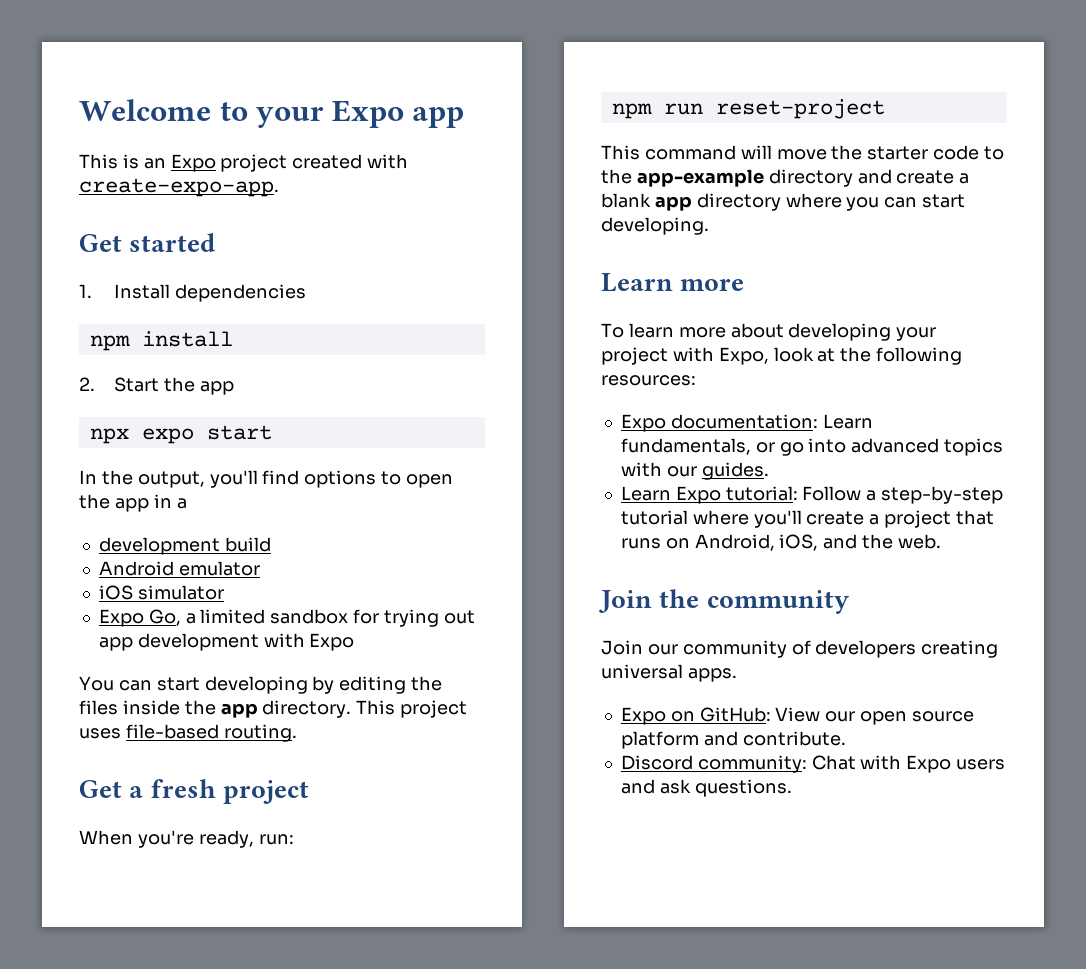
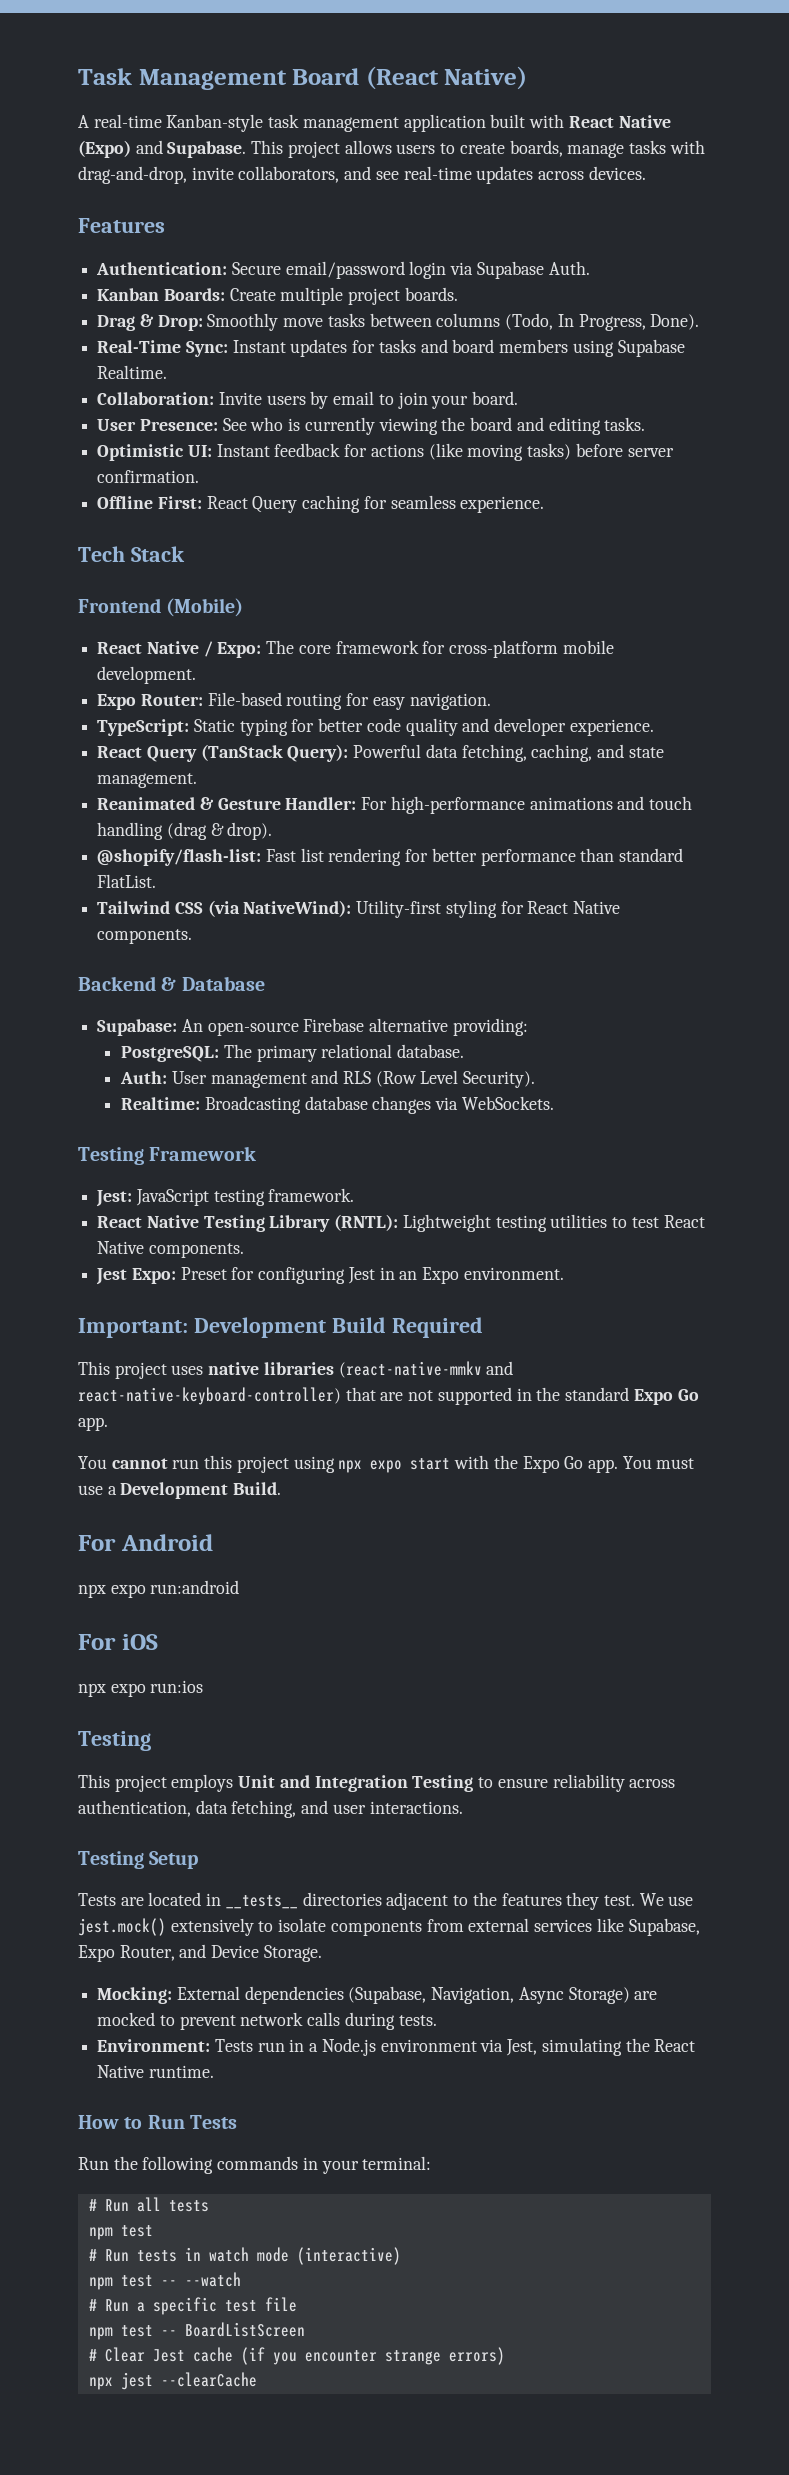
[79,99,465,128] [79,154,409,172] [79,178,279,197] [79,233,216,252] [79,284,306,302] [89,331,233,351] [79,377,234,395] [89,425,272,444] [79,470,454,488] [79,494,187,512] [98,537,271,555] [98,561,260,576] [98,585,224,600] [98,609,475,627] [98,633,355,651] [79,676,443,694] [79,700,468,718] [79,724,297,742] [79,779,309,804] [79,830,294,848] [611,99,885,119] [601,145,1005,160] [601,169,970,187] [601,193,966,211] [601,217,709,235] [601,273,745,292] [601,323,937,341] [601,347,963,365] [601,375,696,386] [620,414,873,432] [620,438,1004,456] [620,462,769,480] [620,486,1004,504] [620,510,994,528] [620,534,941,551] [599,589,849,614] [601,640,999,658] [601,664,737,682] [620,707,974,725] [620,731,846,749] [620,755,1006,773] [620,779,792,797] Welcome to your Expo app // This is an Expo project created with create-expo-app. // Get started // 1. Install dependencies // npm install // 2. Start the app // npx expo start // In the output, you'll find options to open the app in a // development build // Android emulator // iOS simulator // Expo Go, a limited sandbox for trying out app development with Expo // You can start developing by editing the files inside the app directory. This project uses file-based routing. // Get a fresh project // When you're ready, run: // npm run reset-project // This command will move the starter code to the app-example directory and create a blank app directory where you can start developing. // Learn more // To learn more about developing your project with Expo, look at the following resources: // Expo documentation: Learn fundamentals, or go into advanced topics with our guides. // Learn Expo tutorial: Follow a step-by-step tutorial where you'll create a project that runs on Android, iOS, and the web. // Join the community // Join our community of developers creating universal apps. // Expo on GitHub: View our open source platform and contribute. // Discord community: Chat with Expo users and ask questions. -> [78,66,528,90] [78,114,671,132] [78,140,705,158] [78,166,646,184] [78,218,165,233] [96,261,590,279] [97,287,458,305] [97,313,700,331] [97,339,685,357] [97,365,168,379] [97,391,519,409] [97,417,646,435] [97,443,674,461] [97,470,200,483] [97,495,545,513] [78,546,185,562] [78,598,244,617] [97,640,614,658] [97,666,197,684] [97,692,491,710] [97,718,654,736] [97,744,664,762] [97,773,198,788] [97,796,693,814] [97,822,273,840] [97,848,684,866] [97,874,157,888] [97,900,621,918] [97,929,193,944] [78,976,265,991] [97,1018,528,1036] [121,1044,465,1062] [120,1070,536,1088] [121,1096,554,1114] [78,1146,257,1165] [96,1188,355,1207] [97,1214,705,1232] [97,1241,244,1258] [96,1267,564,1285] [78,1317,483,1338] [78,1361,514,1379] [78,1387,699,1405] [78,1417,108,1431] [78,1455,695,1473] [78,1482,282,1499] [78,1534,213,1551] [78,1580,240,1598] [78,1634,158,1650] [78,1680,204,1697] [78,1731,151,1751] [78,1774,676,1792] [78,1800,463,1818] [78,1851,199,1869] [78,1892,694,1910] [78,1918,700,1936] [78,1944,322,1962] [97,1986,658,2004] [97,2012,437,2030] [97,2038,696,2056] [97,2065,214,2078] [78,2115,237,2129] [78,2156,432,2174] [88,2197,209,2212] [88,2225,153,2240] [88,2247,401,2265] [88,2272,241,2290] [88,2297,297,2315] [88,2322,305,2340] [88,2347,505,2365] [88,2372,257,2390] Task Management Board (React Native) // A real-time Kanban-style task management application built with React Native (Expo) and Supabase. This project allows users to create boards, manage tasks with drag-and-drop, invite collaborators, and see real-time updates across devices. // Features // Authentication: Secure email/password login via Supabase Auth. // Kanban Boards: Create multiple project boards. // Drag & Drop: Smoothly move tasks between columns (Todo, In Progress, Done). // Real-Time Sync: Instant updates for tasks and board members using Supabase Realtime. // Collaboration: Invite users by email to join your board. // User Presence: See who is currently viewing the board and editing tasks. // Optimistic UI: Instant feedback for actions (like moving tasks) before server confirmation. // Offline First: React Query caching for seamless experience. // Tech Stack // Frontend (Mobile) // React Native / Expo: The core framework for cross-platform mobile development. // Expo Router: File-based routing for easy navigation. // TypeScript: Static typing for better code quality and developer experience. // React Query (TanStack Query): Powerful data fetching, caching, and state management. // Reanimated & Gesture Handler: For high-performance animations and touch handling (drag & drop). // @shopify/flash-list: Fast list rendering for better performance than standard FlatList. // Tailwind CSS (via NativeWind): Utility-first styling for React Native components. // Backend & Database // Supabase: An open-source Firebase alternative providing: // PostgreSQL: The primary relational database. // Auth: User management and RLS (Row Level Security). // Realtime: Broadcasting database changes via WebSockets. // Testing Framework // Jest: JavaScript testing framework. // React Native Testing Library (RNTL): Lightweight testing utilities to test React Native components. // Jest Expo: Preset for configuring Jest in an Expo environment. // Important: Development Build Required // This project uses native libraries (react-native-mmkv and react-native-keyboard-controller) that are not supported in the standard Expo Go app. // You cannot run this project using npx expo start with the Expo Go app. You must use a Development Build. // For Android // npx expo run:android // For iOS // npx expo run:ios // Testing // This project employs Unit and Integration Testing to ensure reliability across authentication, data fetching, and user interactions. // Testing Setup // Tests are located in __tests__ directories adjacent to the features they test. We use jest.mock() extensively to isolate components from external services like Supabase, Expo Router, and Device Storage. // Mocking: External dependencies (Supabase, Navigation, Async Storage) are mocked to prevent network calls during tests. // Environment: Tests run in a Node.js environment via Jest, simulating the React Native runtime. // How to Run Tests // Run the following commands in your terminal: // # Run all tests // npm test // # Run tests in watch mode (interactive) // npm test -- --watch // # Run a specific test file // npm test -- BoardListScreen // # Clear Jest cache (if you encounter strange errors) // npx jest --clearCache

